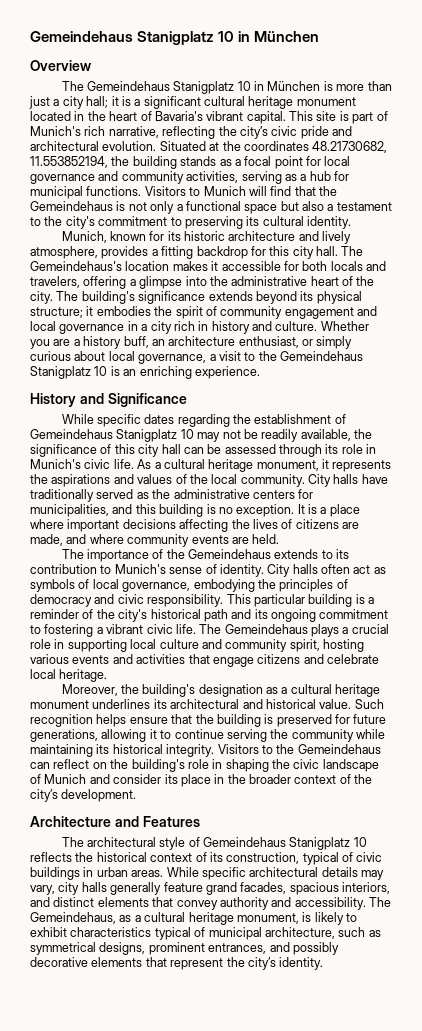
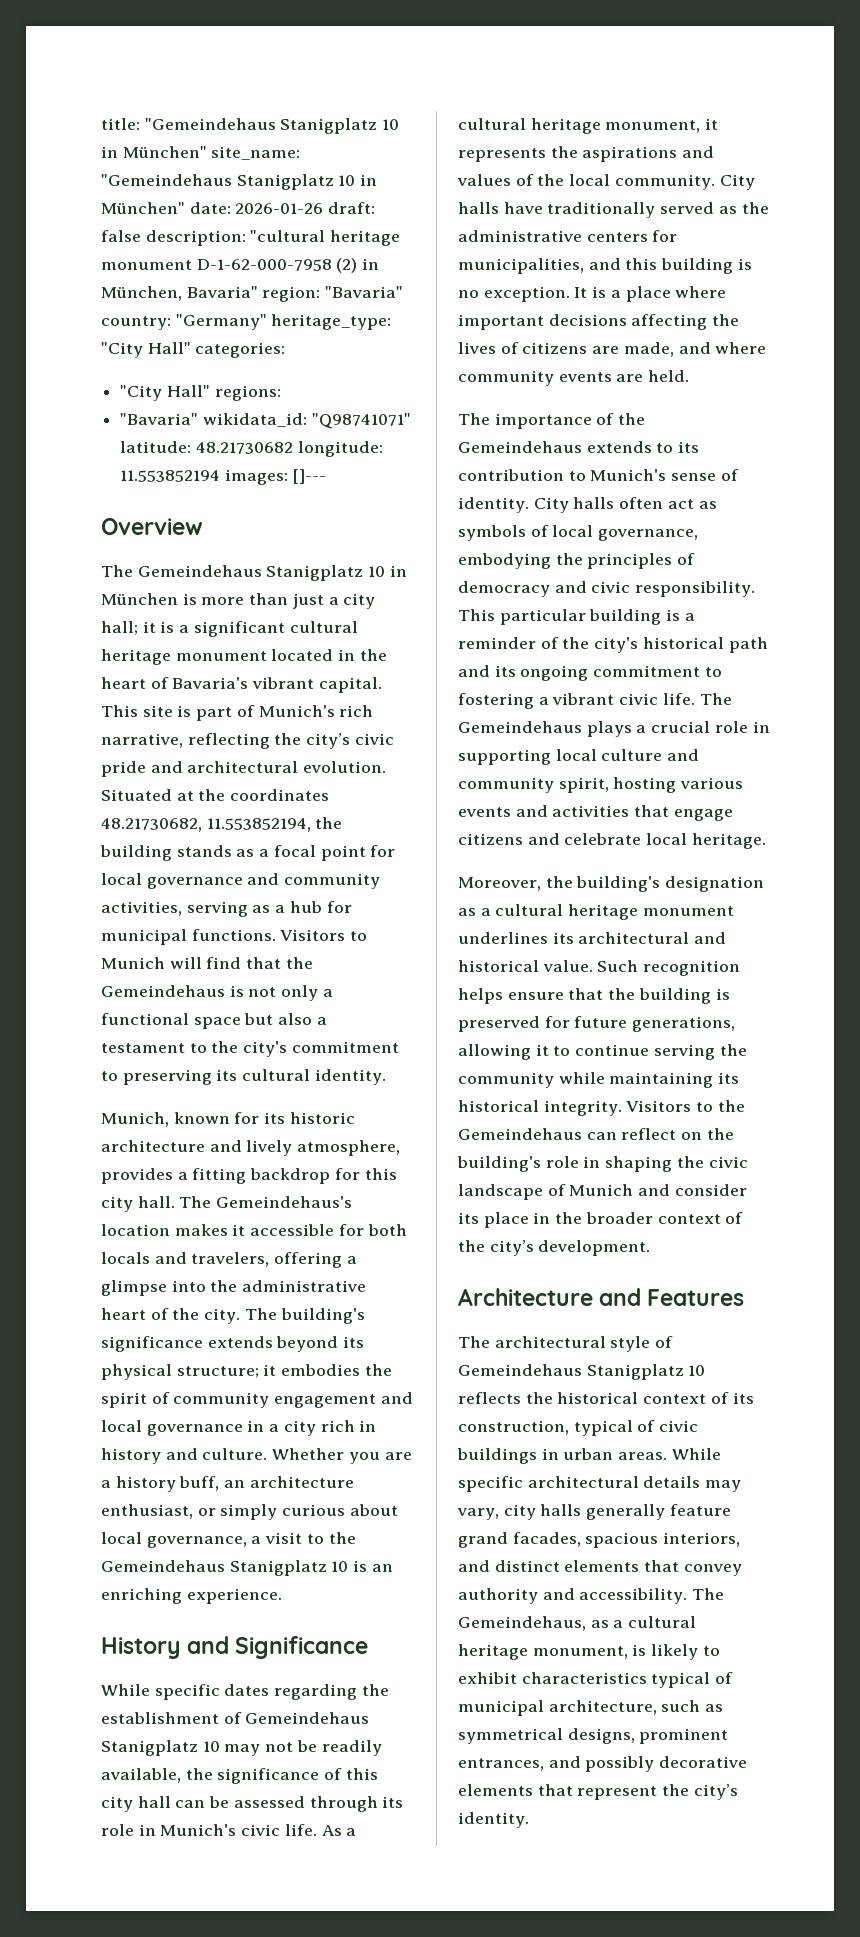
[30,31,320,45] Gemeindehaus Stanigplatz 10 in München -> [101,118,400,134] [101,146,301,160] [101,174,378,190] [101,202,376,214] [101,230,401,246] [101,258,380,273] [101,286,404,302] [101,314,392,330] [101,342,286,358] [120,385,281,401] [120,413,411,429] [120,441,383,457] [120,469,326,485] title: "Gemeindehaus Stanigplatz 10 in München" site_name: "Gemeindehaus Stanigplatz 10 in München" date: 2026-01-26 draft: false description: "cultural heritage monument D-1-62-000-7958 (2) in München, Bavaria" region: "Bavaria" country: "Germany" heritage_type: "City Hall" categories: // "City Hall" regions: // "Bavaria" wikidata_id: "Q98741071" latitude: 48.21730682 longitude: 11.553852194 images: []---

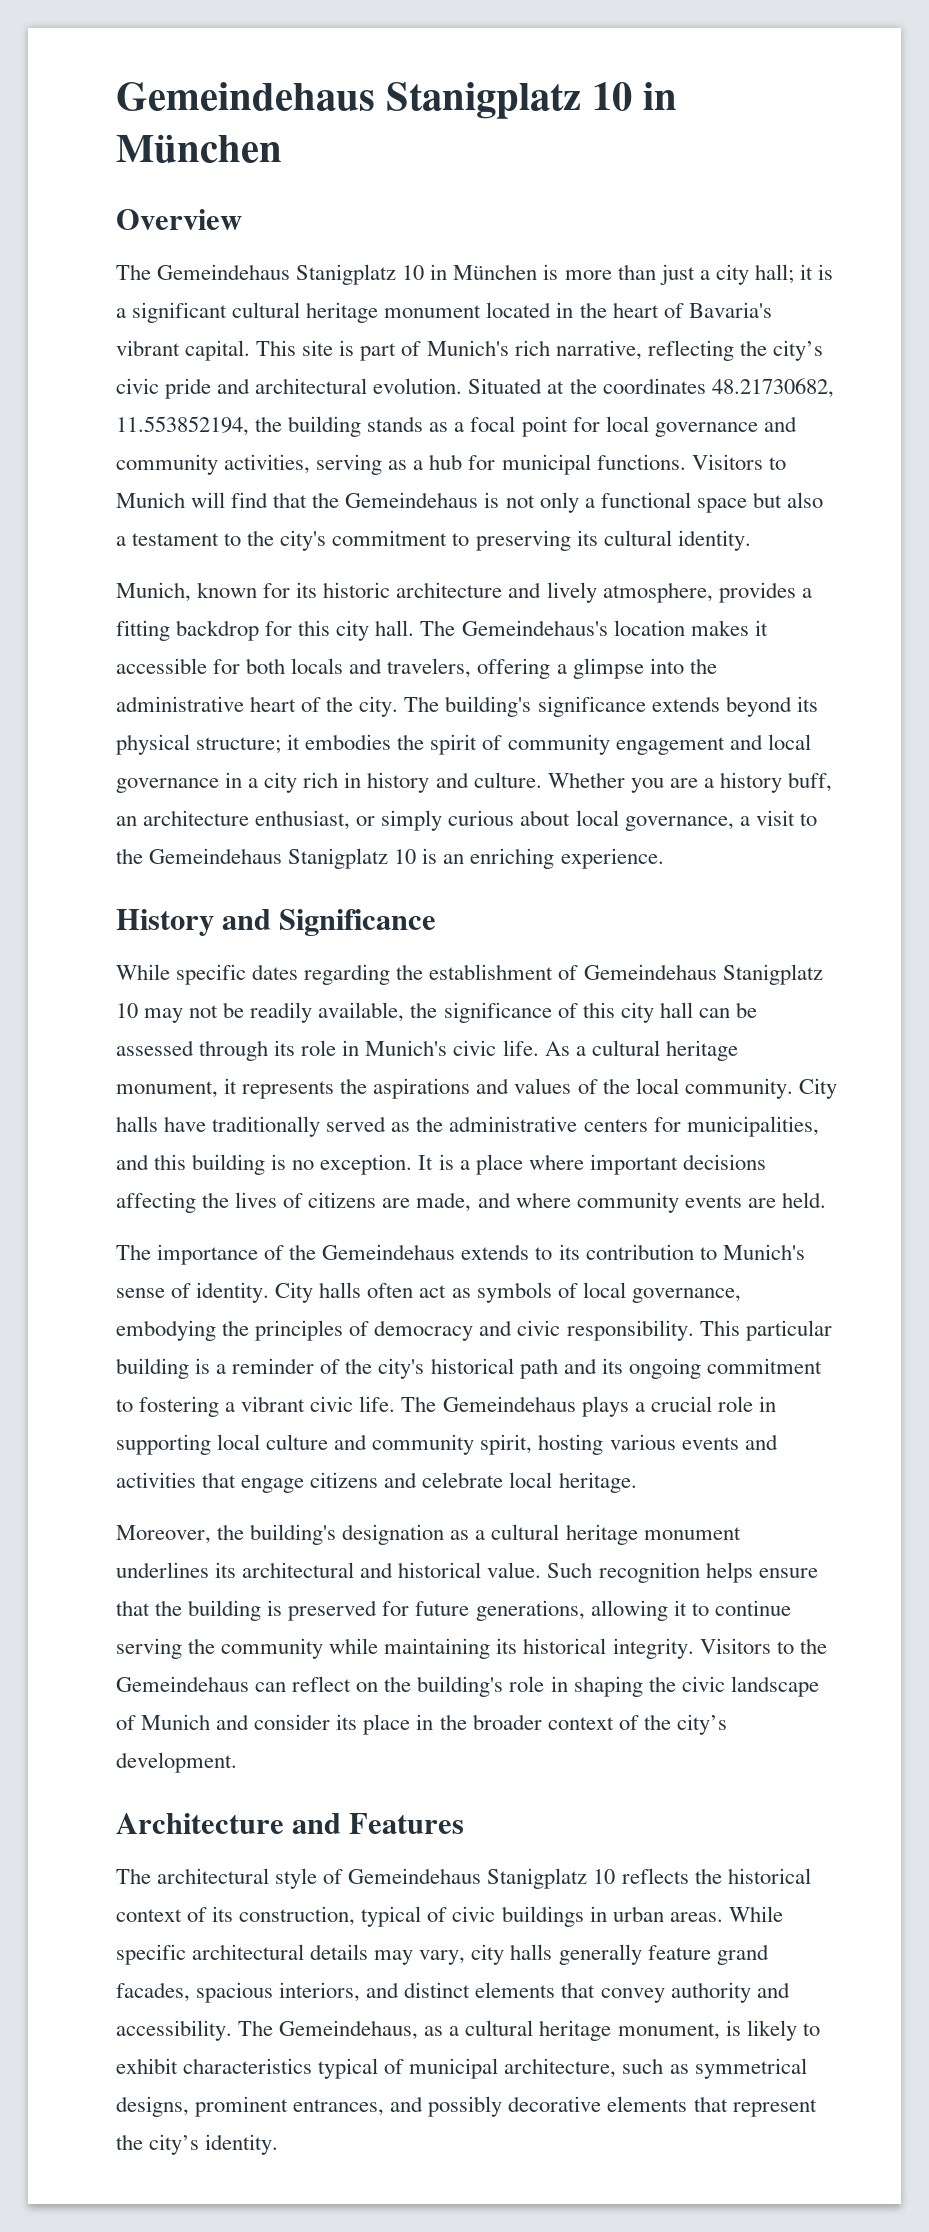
[101,118,400,134] [101,146,301,160] [101,174,378,190] [101,202,376,214] [101,230,401,246] [101,258,380,273] [101,286,404,302] [101,314,392,330] [101,342,286,358] [120,385,281,401] [120,413,411,429] [120,441,383,457] [120,469,326,485] title: "Gemeindehaus Stanigplatz 10 in München" site_name: "Gemeindehaus Stanigplatz 10 in München" date: 2026-01-26 draft: false description: "cultural heritage monument D-1-62-000-7958 (2) in München, Bavaria" region: "Bavaria" country: "Germany" heritage_type: "City Hall" categories: // "City Hall" regions: // "Bavaria" wikidata_id: "Q98741071" latitude: 48.21730682 longitude: 11.553852194 images: []--- -> [116,82,677,119] [116,134,282,163] Gemeindehaus Stanigplatz 10 in München

